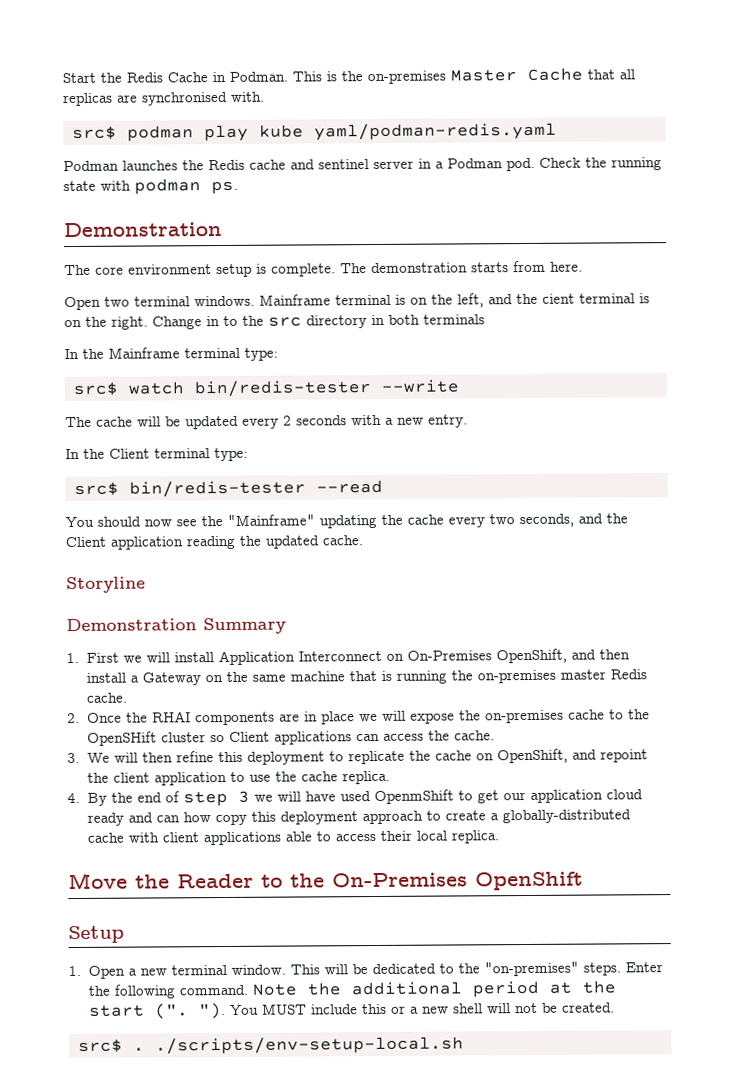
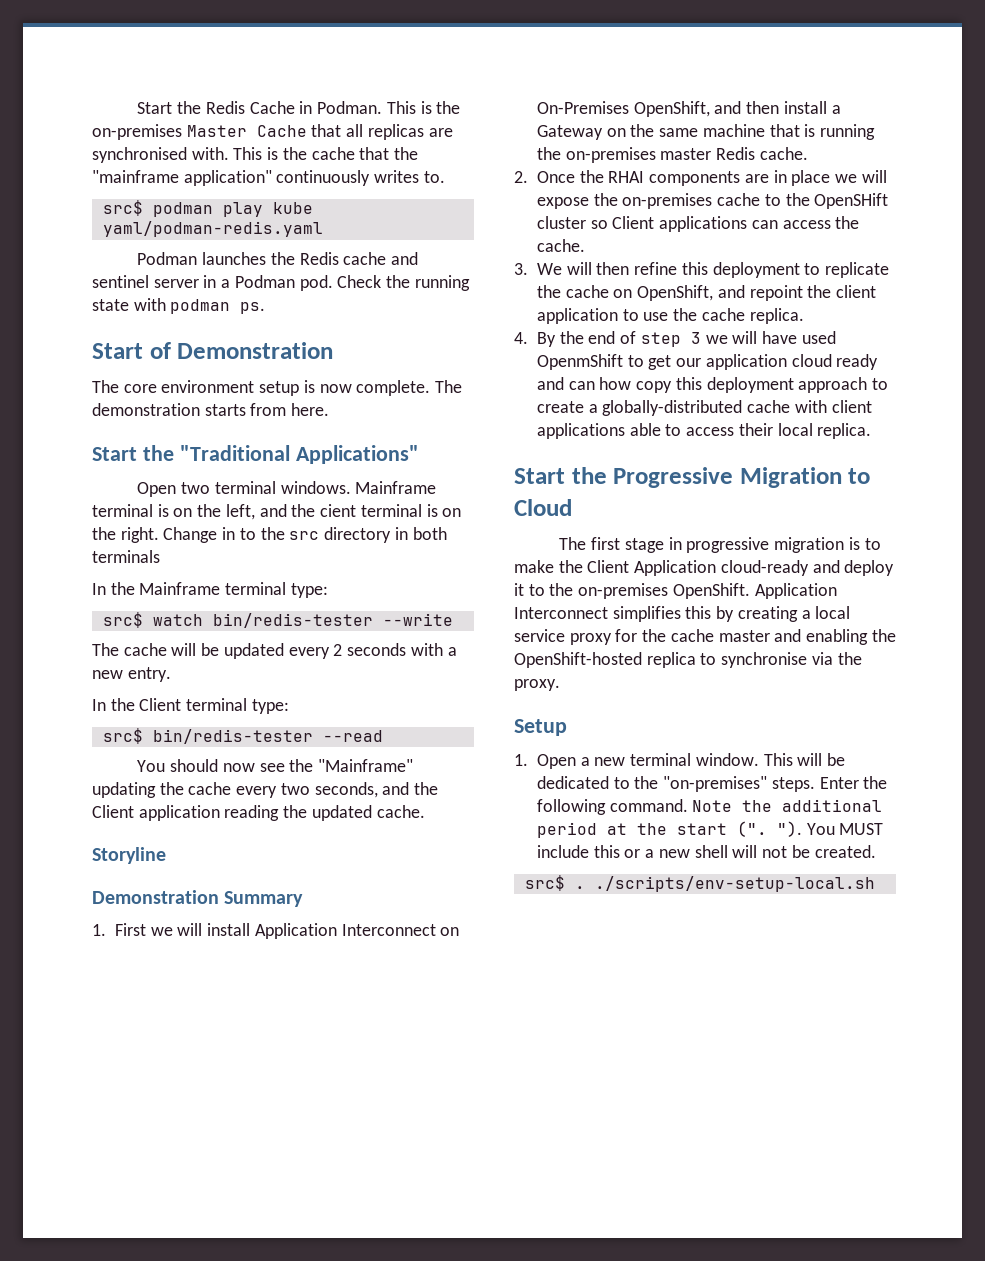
(265, 96) none -> [233,147,419,160] [92,170,445,186] This is the cache that the "mainframe application" continuously writes to.
(238, 187) none -> [92,342,171,359] Start of
(267, 268) none -> [319,384,352,393] now
(583, 266) none -> [92,445,419,464] // Start the "Traditional Applications"
[68,871,583,891] Move the Reader to the On-Premises OpenShift -> [514,467,871,488] [514,499,572,516] [559,537,881,553] [514,560,895,576] [514,583,837,599] [514,606,851,622] [514,629,896,645] [514,652,862,668] [514,679,560,691] Start the Progressive Migration to Cloud // The first stage in progressive migration is to make the Client Application cloud-ready and deploy it to the on-premises OpenShift. Application Interconnect simplifies this by creating a local service proxy for the cache master and enabling the OpenShift-hosted replica to synchronise via the proxy.

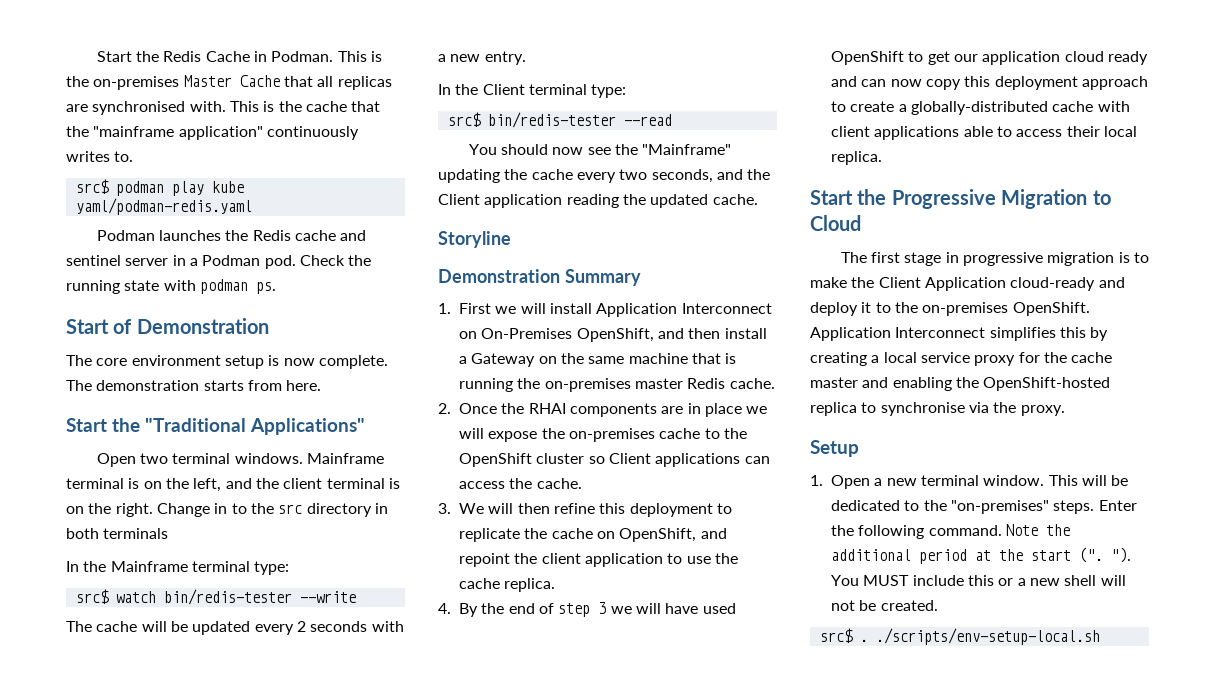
[320,504,357,517] cient -> [283,478,323,489] client
[814,193,889,209] OpenSHift -> [459,453,532,467] OpenShift
[536,354,623,370] OpenmShift -> [831,51,904,65] OpenShift
[599,377,632,390] how -> [890,79,922,87] now

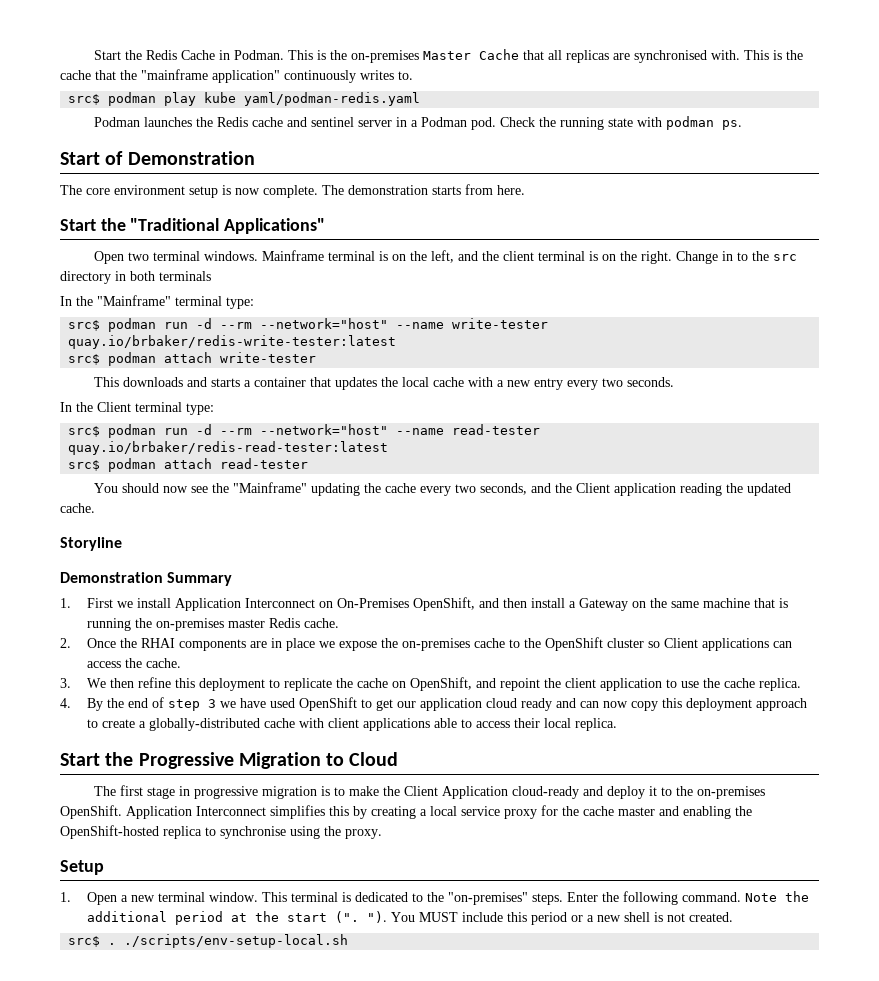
[110,561,290,575] [75,589,356,605] [66,621,404,635] [438,51,526,65] Mainframe terminal type: // src$ watch bin/redis-tester --write // The cache will be updated every 2 seconds with a new entry. -> [97,295,254,309] [68,318,549,332] [68,335,397,349] [68,352,317,366] [93,377,674,390] "Mainframe" terminal type: // src$ podman run -d --rm --network="host" --name write-tester quay.io/brbaker/redis-write-tester:latest // src$ podman attach write-tester // This downloads and starts a container that updates the local cache with a new entry every two seconds.
[487,112,672,128] bin/redis-tester --read -> [108,424,541,438] [68,441,389,455] [68,458,309,472] podman run -d --rm --network="host" --name read-tester quay.io/brbaker/redis-read-tester:latest // src$ podman attach read-tester
[520,303,546,314] will -> (133, 604) none
[459,428,484,439] will -> (335, 644) none
[488,503,514,514] will -> (106, 683) none
[635,603,661,614] will -> (236, 704) none
[968,402,989,413] via -> [290,826,320,839] using
[1081,475,1129,486] will be -> [290,892,351,902] terminal is
(994, 580) none -> [530,912,567,925] period
[1100,575,1126,586] [831,600,877,611] will not be -> [653,912,685,922] is not

